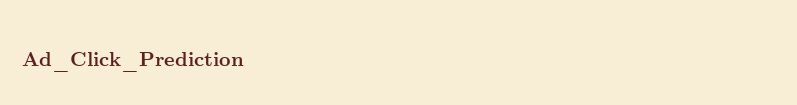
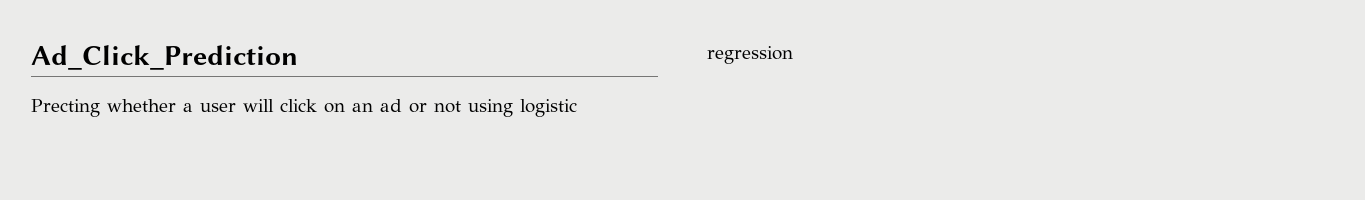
(244, 62) none -> [31,99,577,117] [707,46,793,64] // Precting whether a user will click on an ad or not using logistic regression

